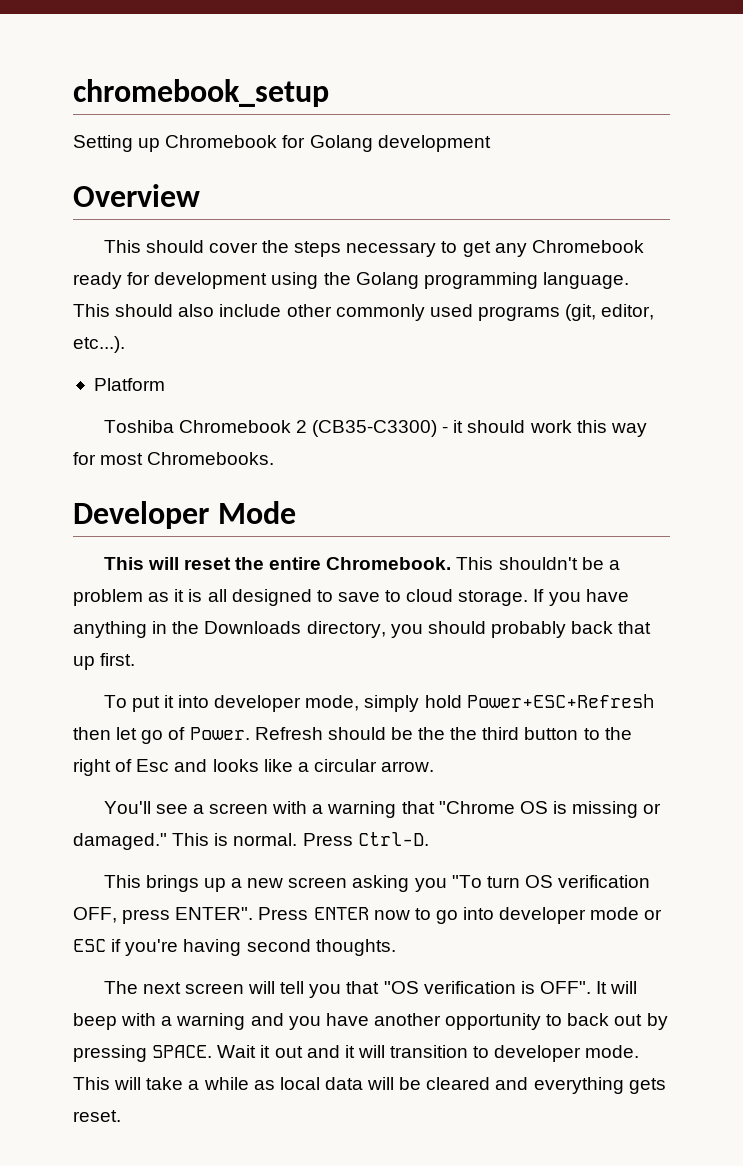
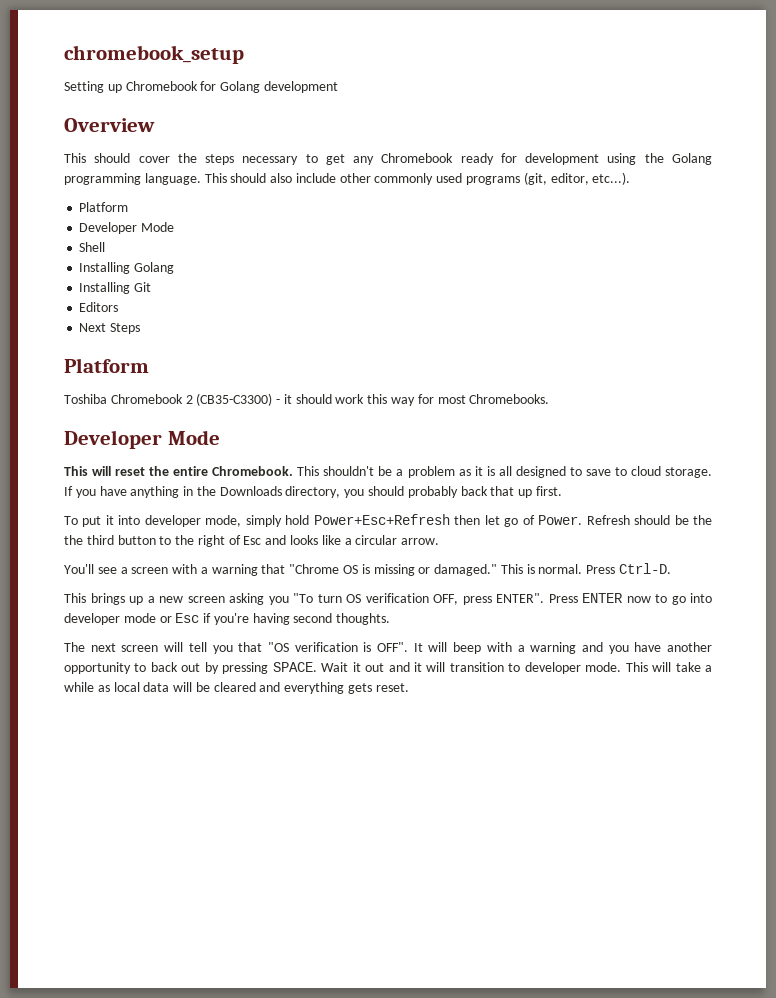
(165, 384) none -> [79,222,175,234] [79,242,106,252] [79,262,175,274] [79,282,152,294] [79,302,119,312] [79,323,141,334] [64,358,149,373] // Developer Mode // Shell // Installing Golang // Installing Git // Editors // Next Steps // Platform
[466,694,654,708] Power+ESC+Refresh -> [313,514,450,525] Power+Esc+Refresh
[73,939,106,952] ESC -> [175,613,200,623] Esc

